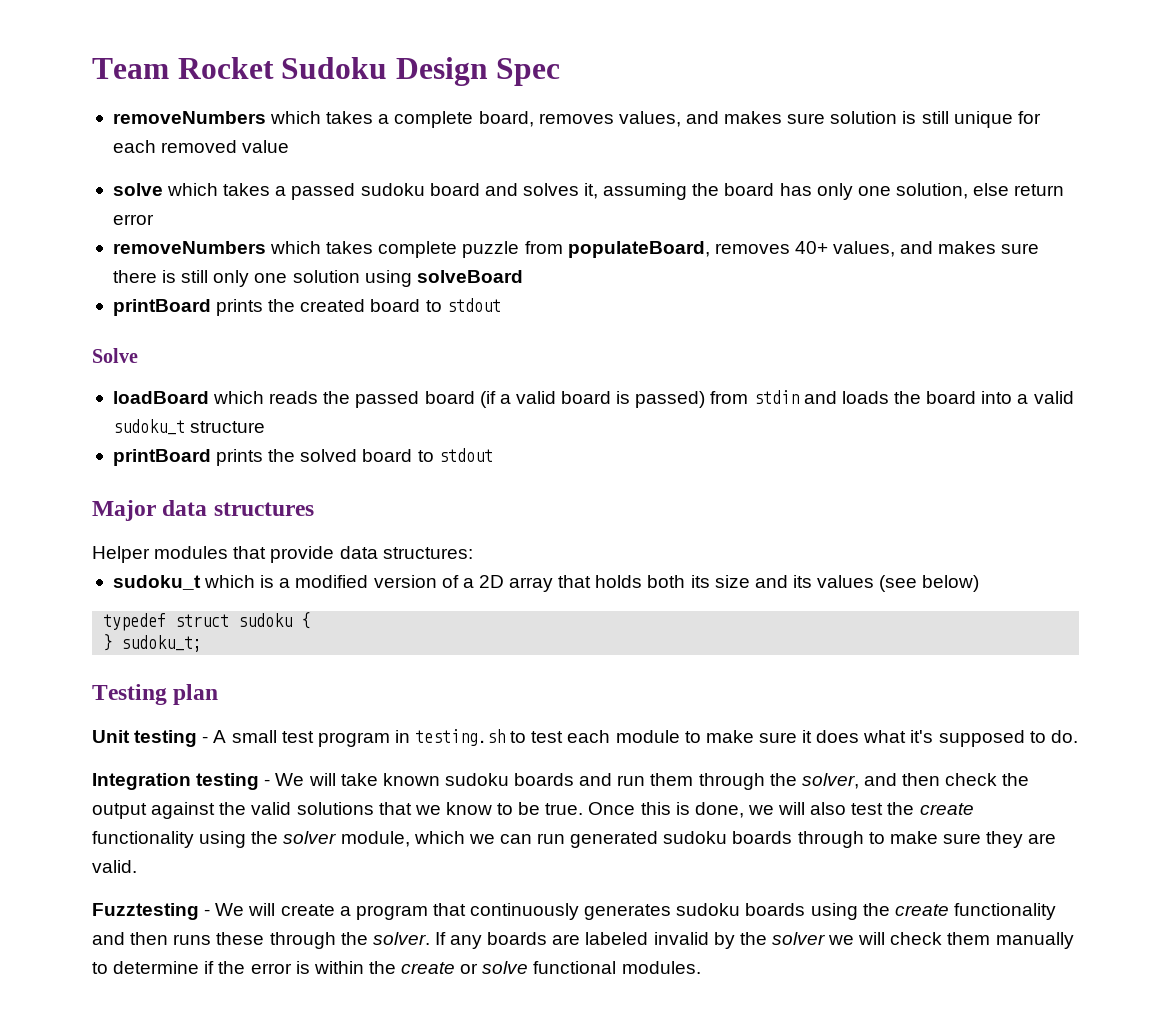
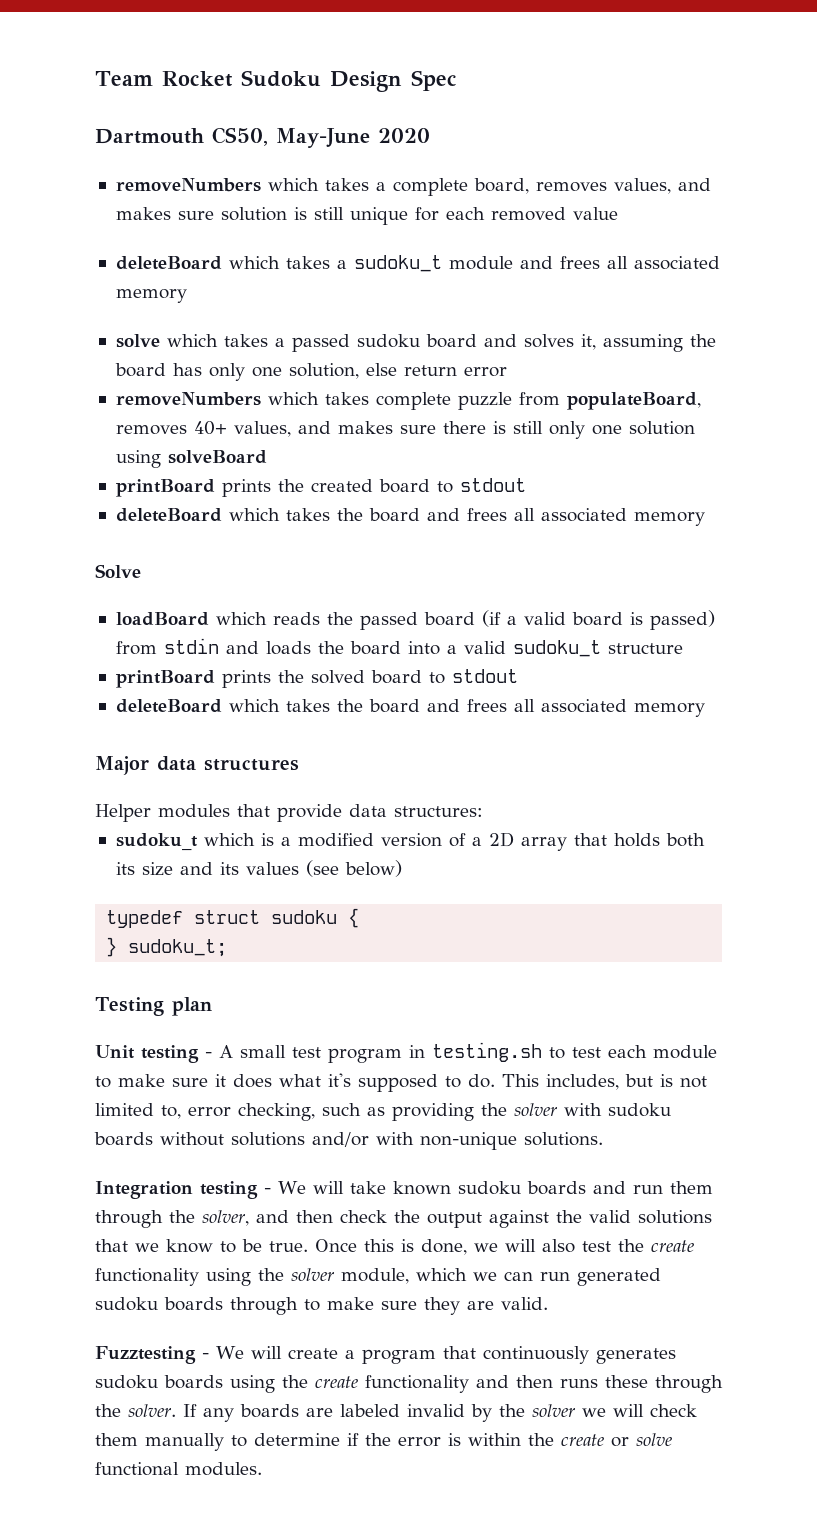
(561, 72) none -> [95,127,430,148] // Dartmouth CS50, May-June 2020
(290, 146) none -> [115,255,720,272] [115,289,187,303] // deleteBoard which takes a sudoku_t module and frees all associated memory
(501, 305) none -> [115,508,705,526] // deleteBoard which takes the board and frees all associated memory
(493, 455) none -> [115,699,705,717] // deleteBoard which takes the board and frees all associated memory
(1078, 736) none -> [502,1074,707,1090] [95,1103,671,1121] [94,1132,603,1150] This includes, but is not limited to, error checking, such as providing the solver with sudoku boards without solutions and/or with non-unique solutions.

